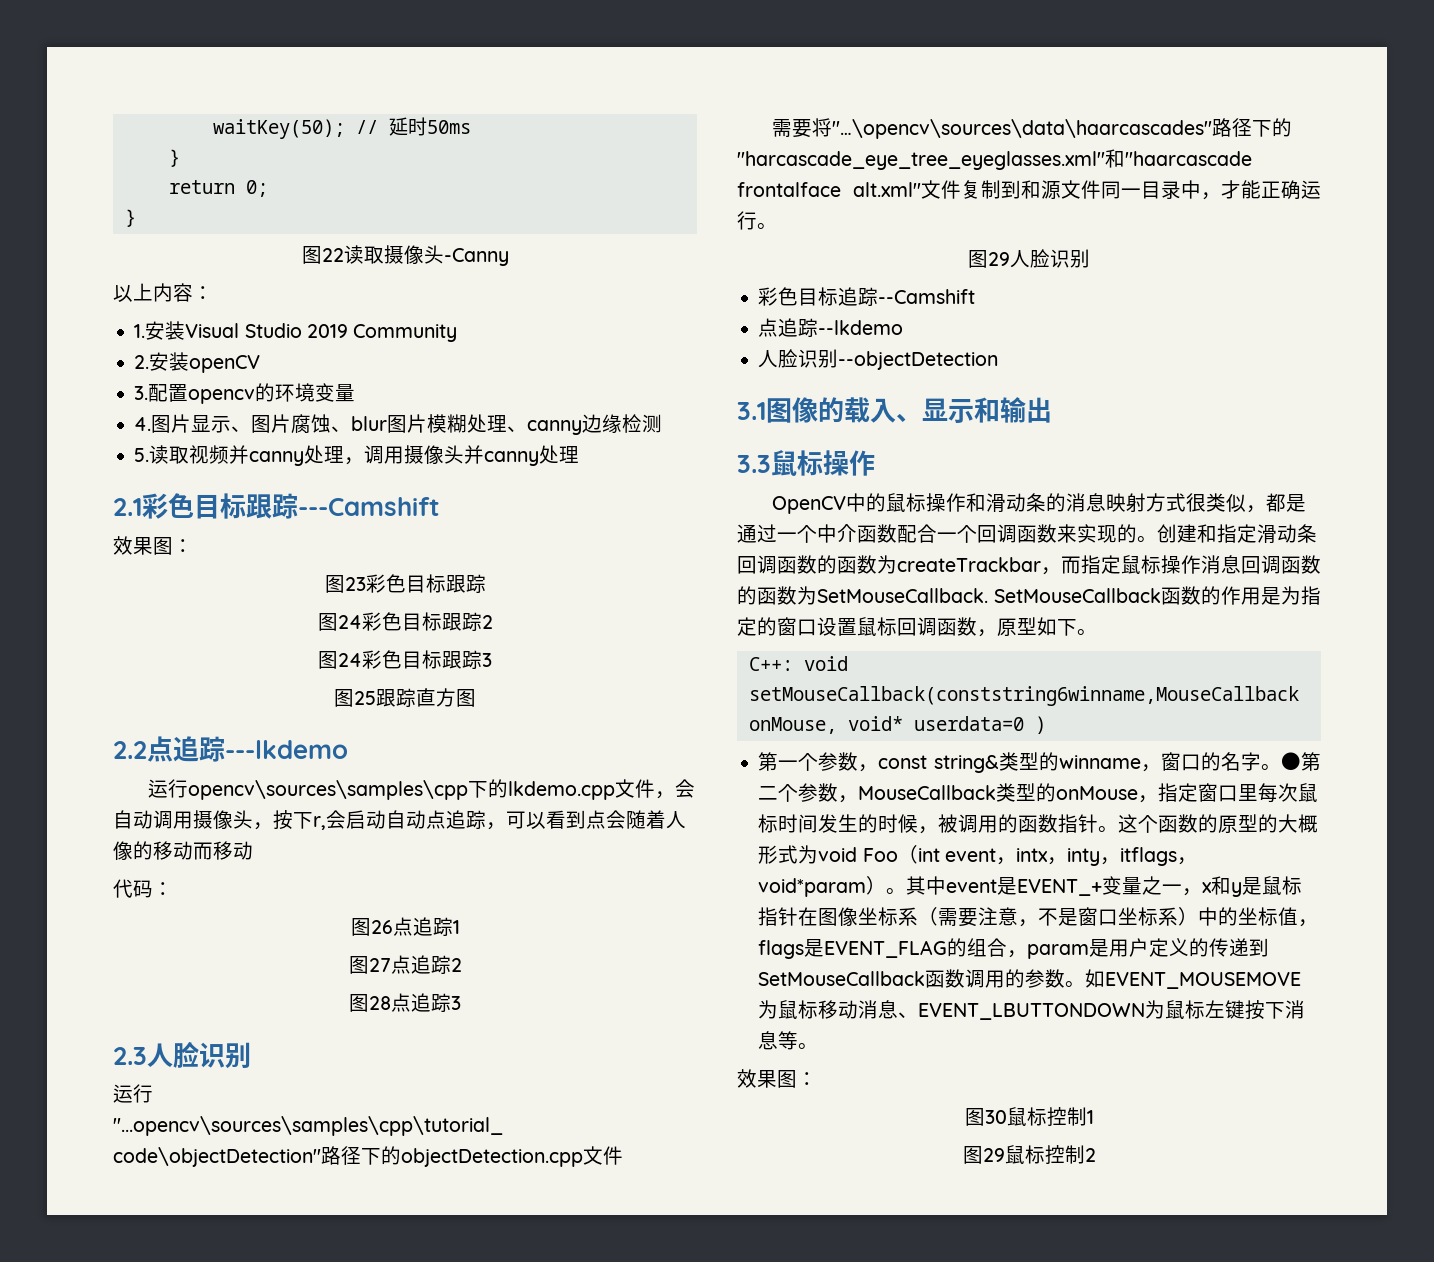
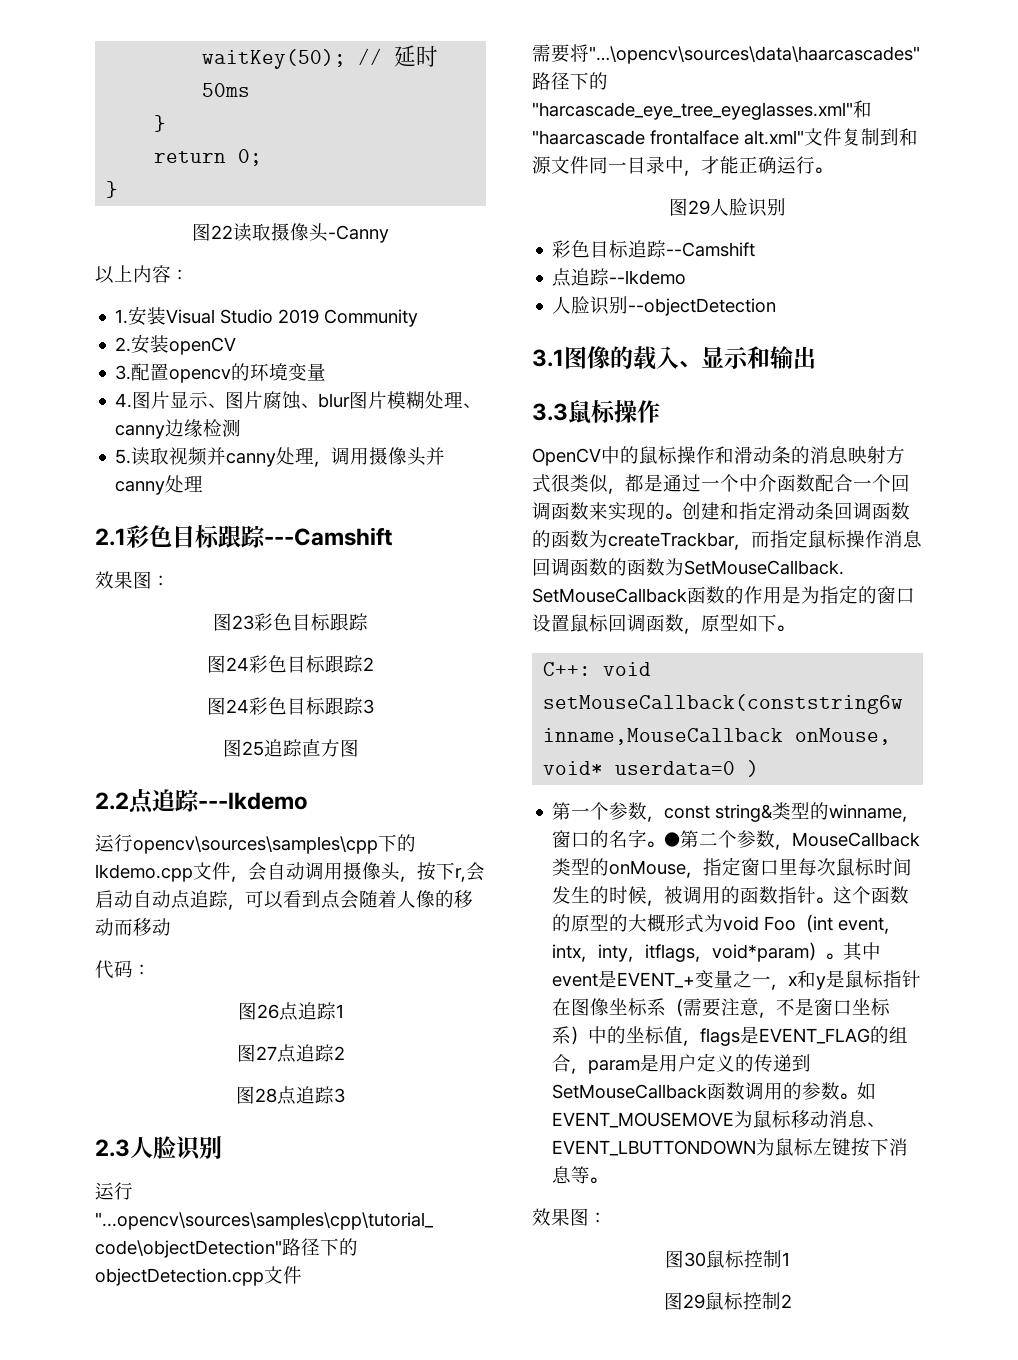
[376,689,396,707] 跟 -> [263,739,283,757] 追

